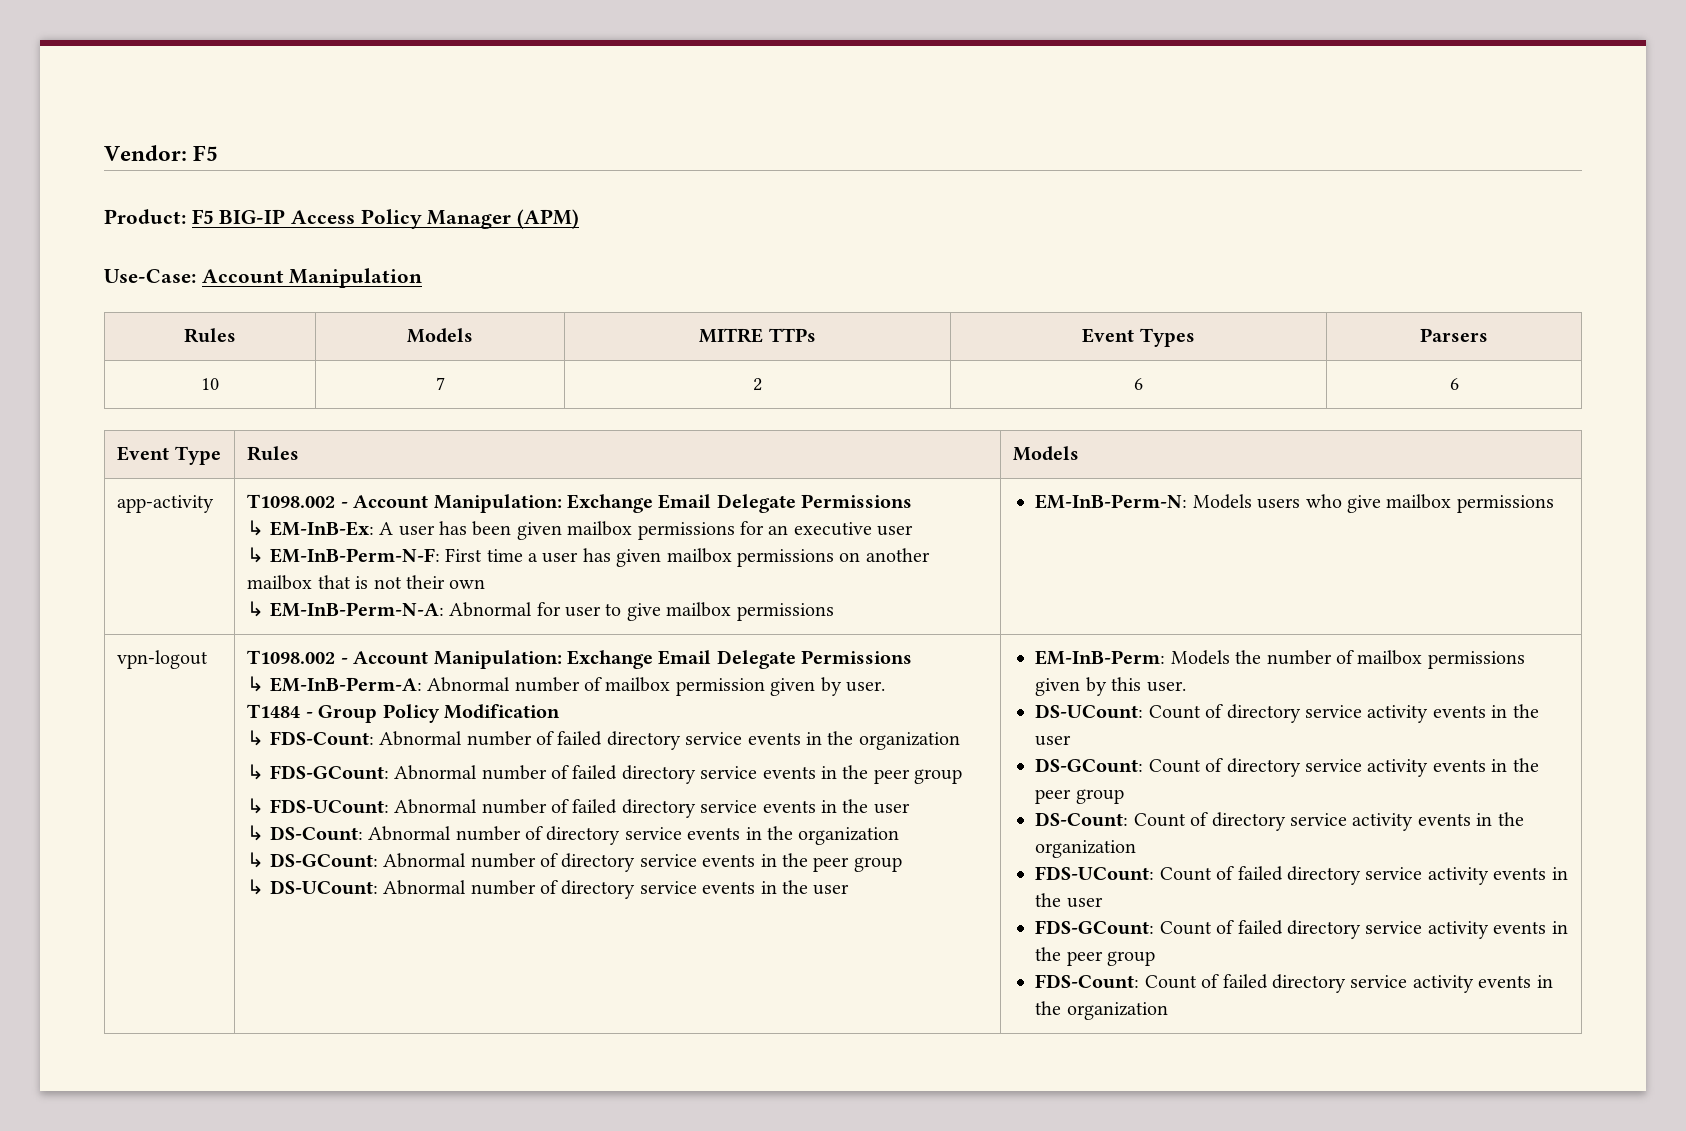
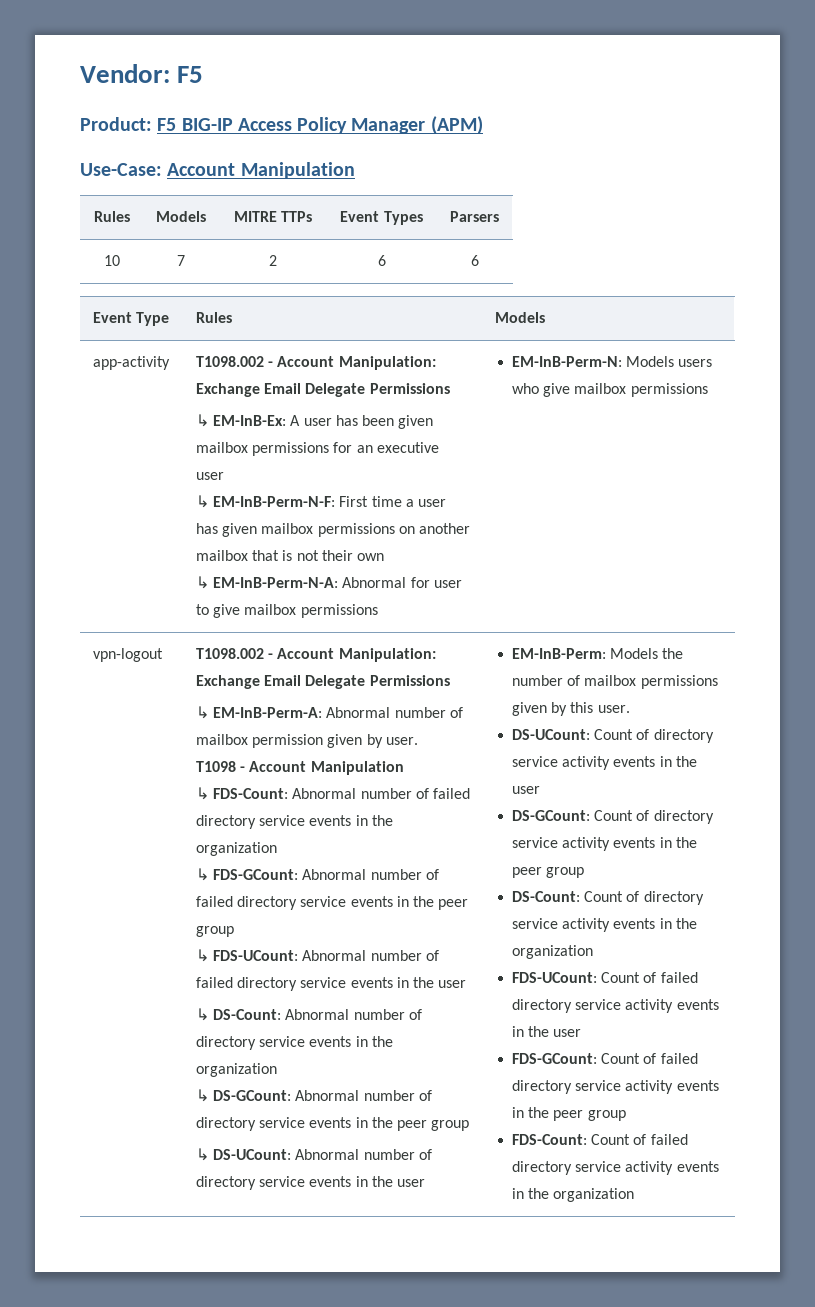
[247,704,561,723] T1484 - Group Policy Modification -> [195,761,404,775] T1098 - Account Manipulation

